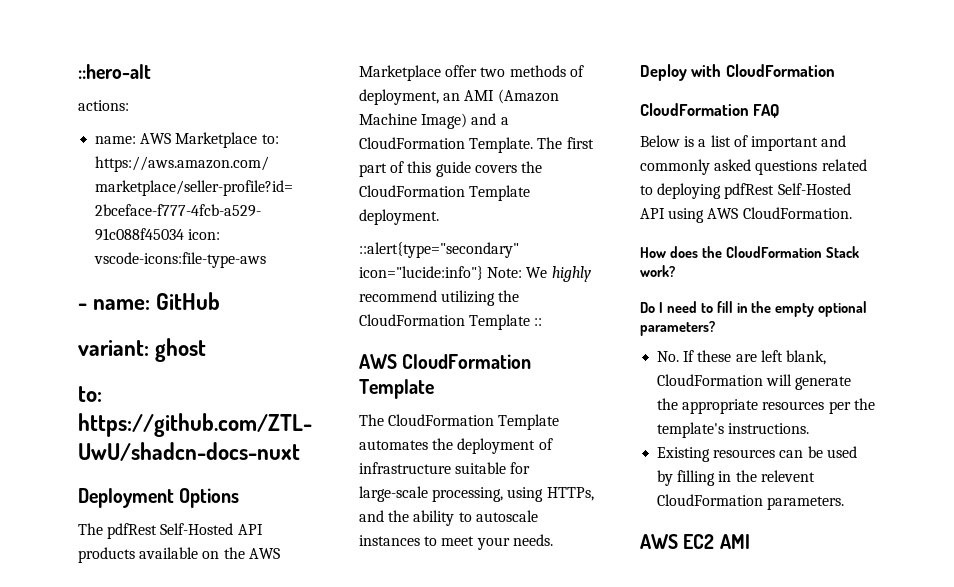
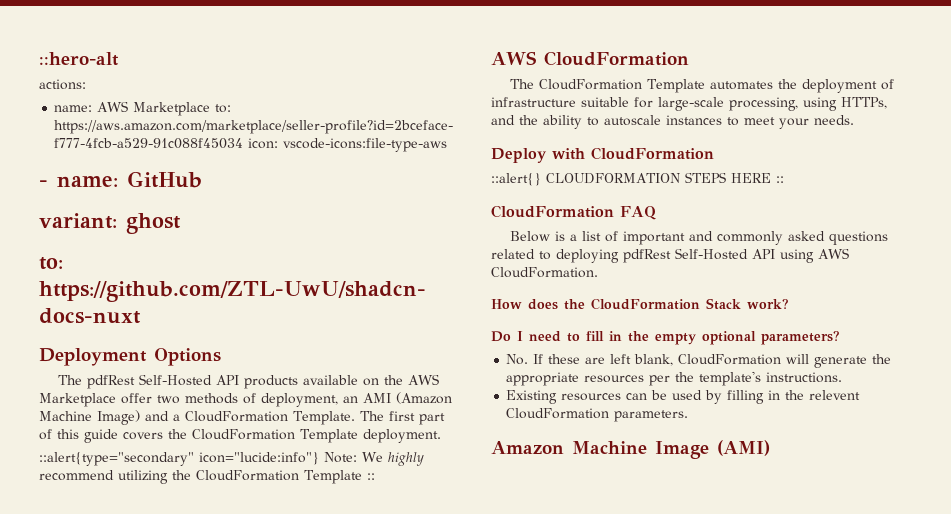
[359,379,434,399] Template -> (689, 58) none
(835, 70) none -> [491,172,784,186] // ::alert{} CLOUDFORMATION STEPS HERE ::
[640,534,750,549] AWS EC2 AMI -> [491,440,770,459] Amazon Machine Image (AMI)

